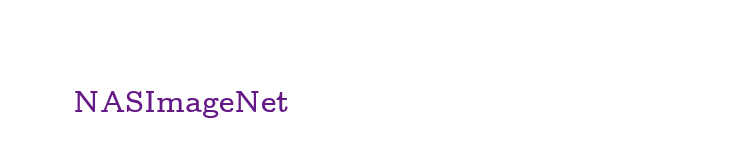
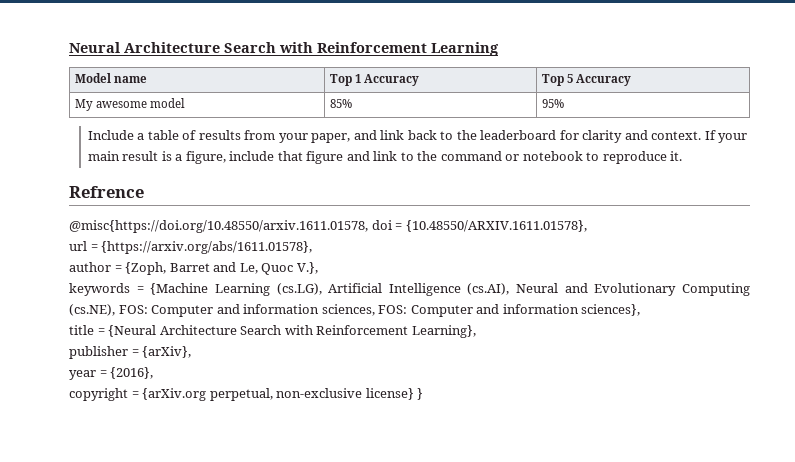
[73,91,289,118] NASImageNet -> [69,42,499,56] [74,73,147,83] [329,74,419,86] [541,74,631,86] [74,98,185,111] [329,99,352,108] [541,99,564,108] [87,130,748,143] [87,151,683,164] [69,186,144,198] [69,220,587,233] [69,241,313,254] [69,262,318,275] [69,283,750,296] [69,304,641,317] [69,325,476,338] [69,346,192,359] [69,367,154,380] [69,388,424,401] Neural Architecture Search with Reinforcement Learning // Model name | Top 1 Accuracy | Top 5 Accuracy // My awesome model | 85% | 95% // Include a table of results from your paper, and link back to the leaderboard for clarity and context. If your main result is a figure, include that figure and link to the command or notebook to reproduce it. // Refrence // @misc{https://doi.org/10.48550/arxiv.1611.01578, doi = {10.48550/ARXIV.1611.01578}, // url = {https://arxiv.org/abs/1611.01578}, // author = {Zoph, Barret and Le, Quoc V.}, // keywords = {Machine Learning (cs.LG), Artificial Intelligence (cs.AI), Neural and Evolutionary Computing (cs.NE), FOS: Computer and information sciences, FOS: Computer and information sciences}, // title = {Neural Architecture Search with Reinforcement Learning}, // publisher = {arXiv}, // year = {2016}, // copyright = {arXiv.org perpetual, non-exclusive license} }

